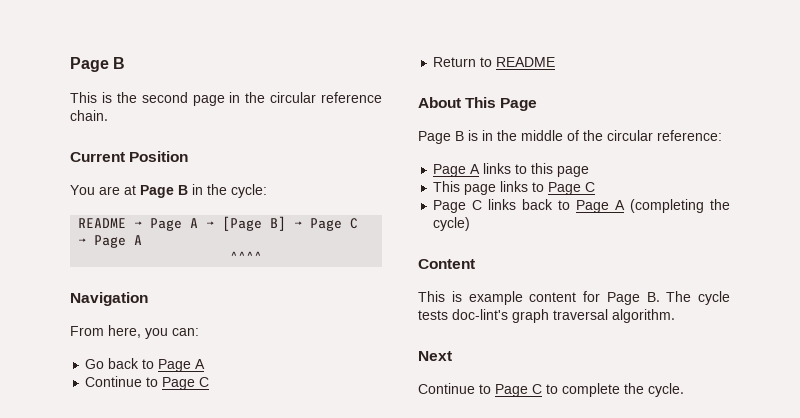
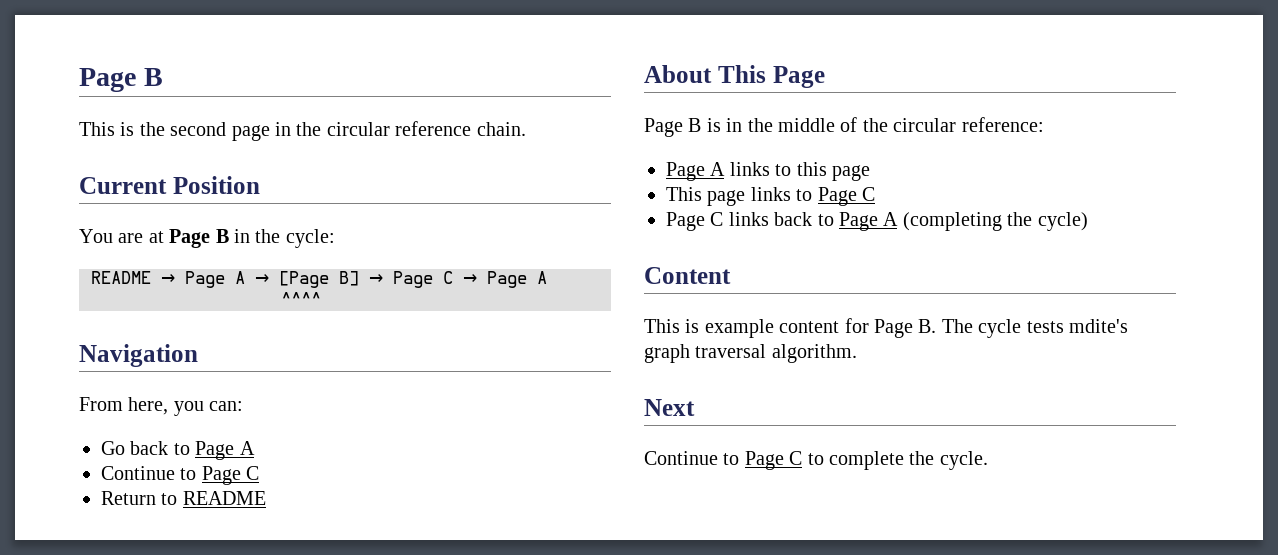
[452,309,508,320] doc-lint's -> [1069,319,1128,333] mdite's

